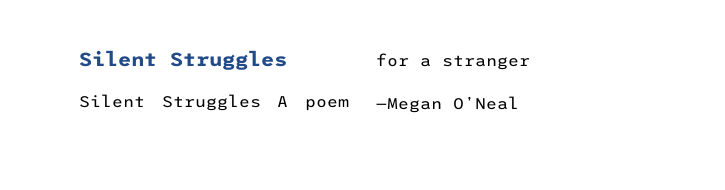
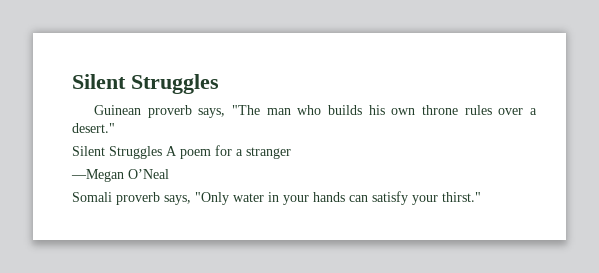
[79,50,287,70] Silent Struggles -> [72,74,219,94] [94,105,537,118] [72,123,115,133] Silent Struggles // Guinean proverb says, "The man who builds his own throne rules over a desert."
(519, 103) none -> [72,191,481,205] // Somali proverb says, "Only water in your hands can satisfy your thirst."

